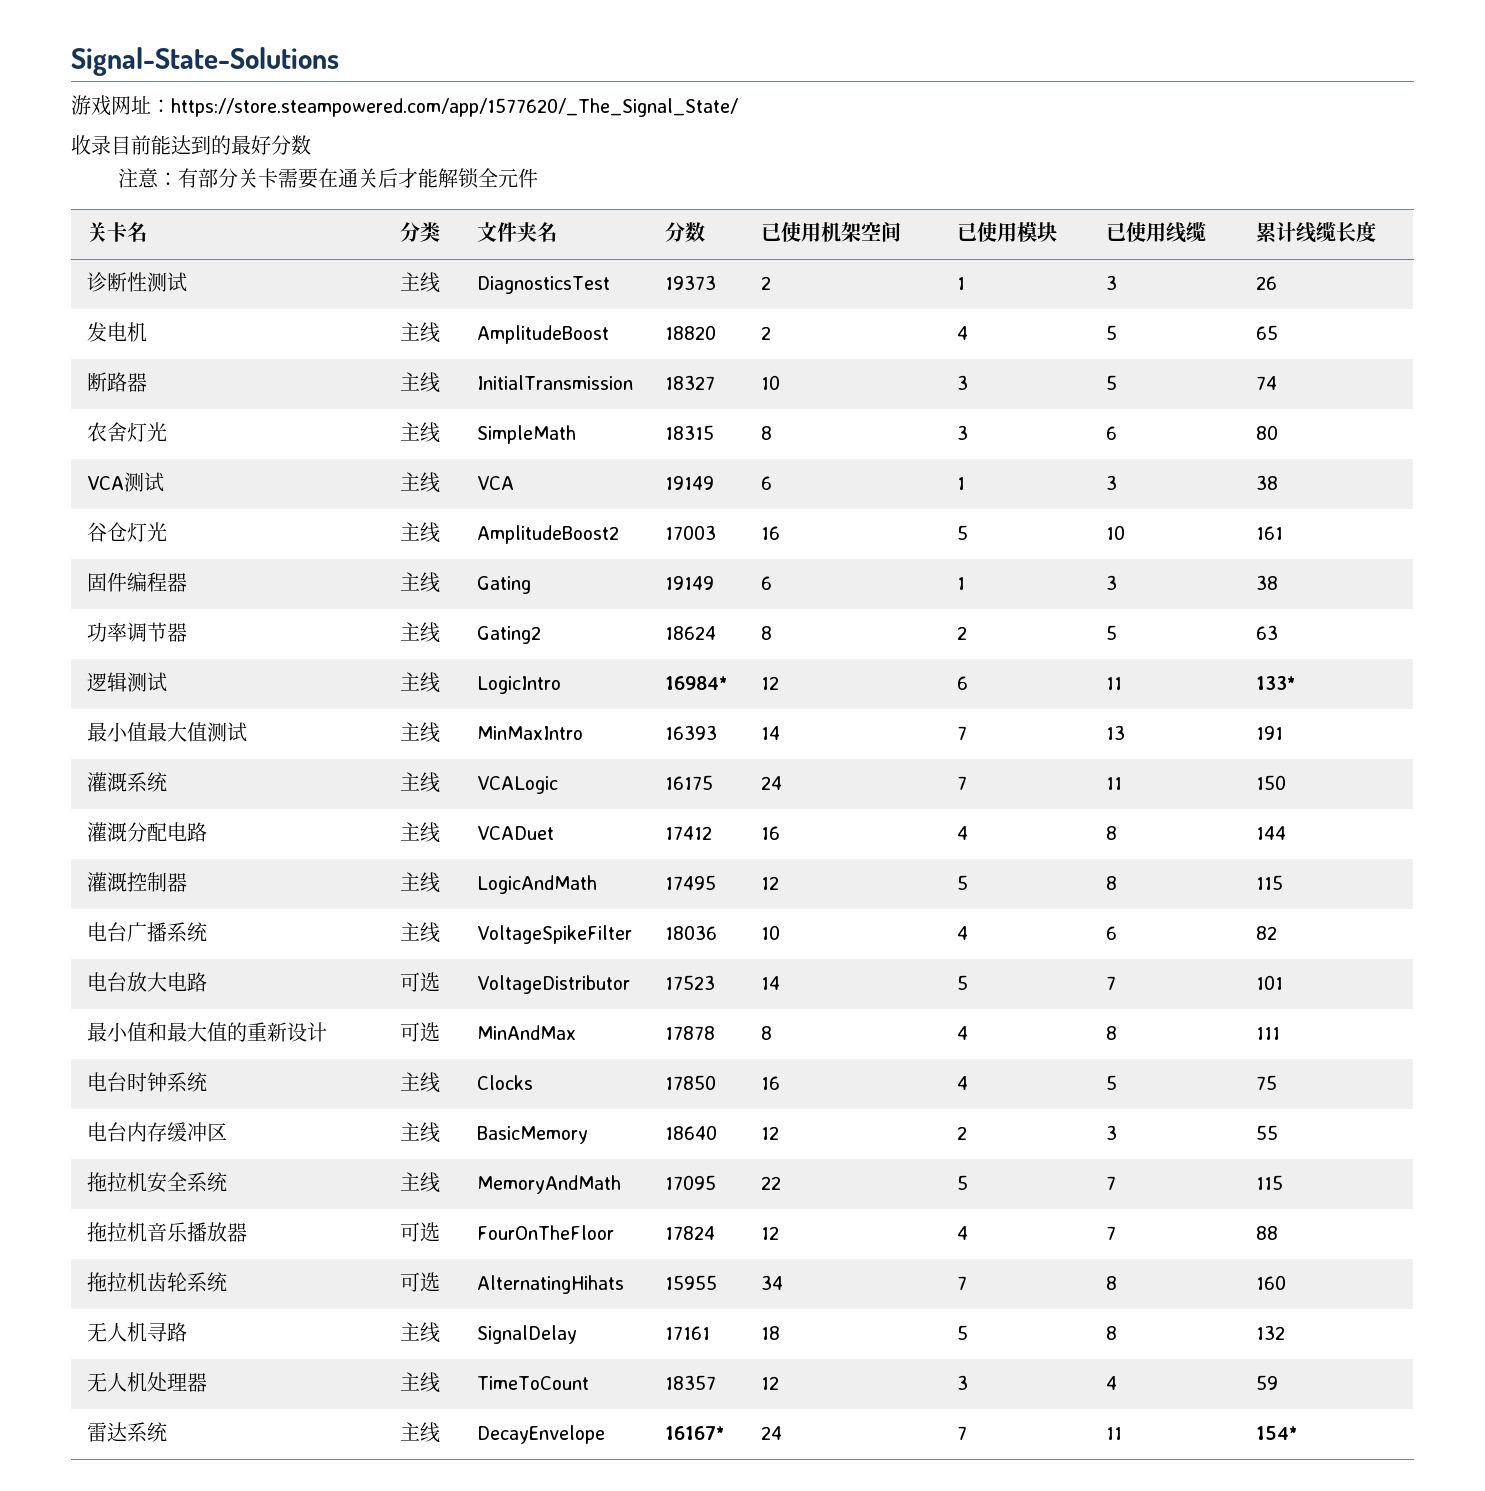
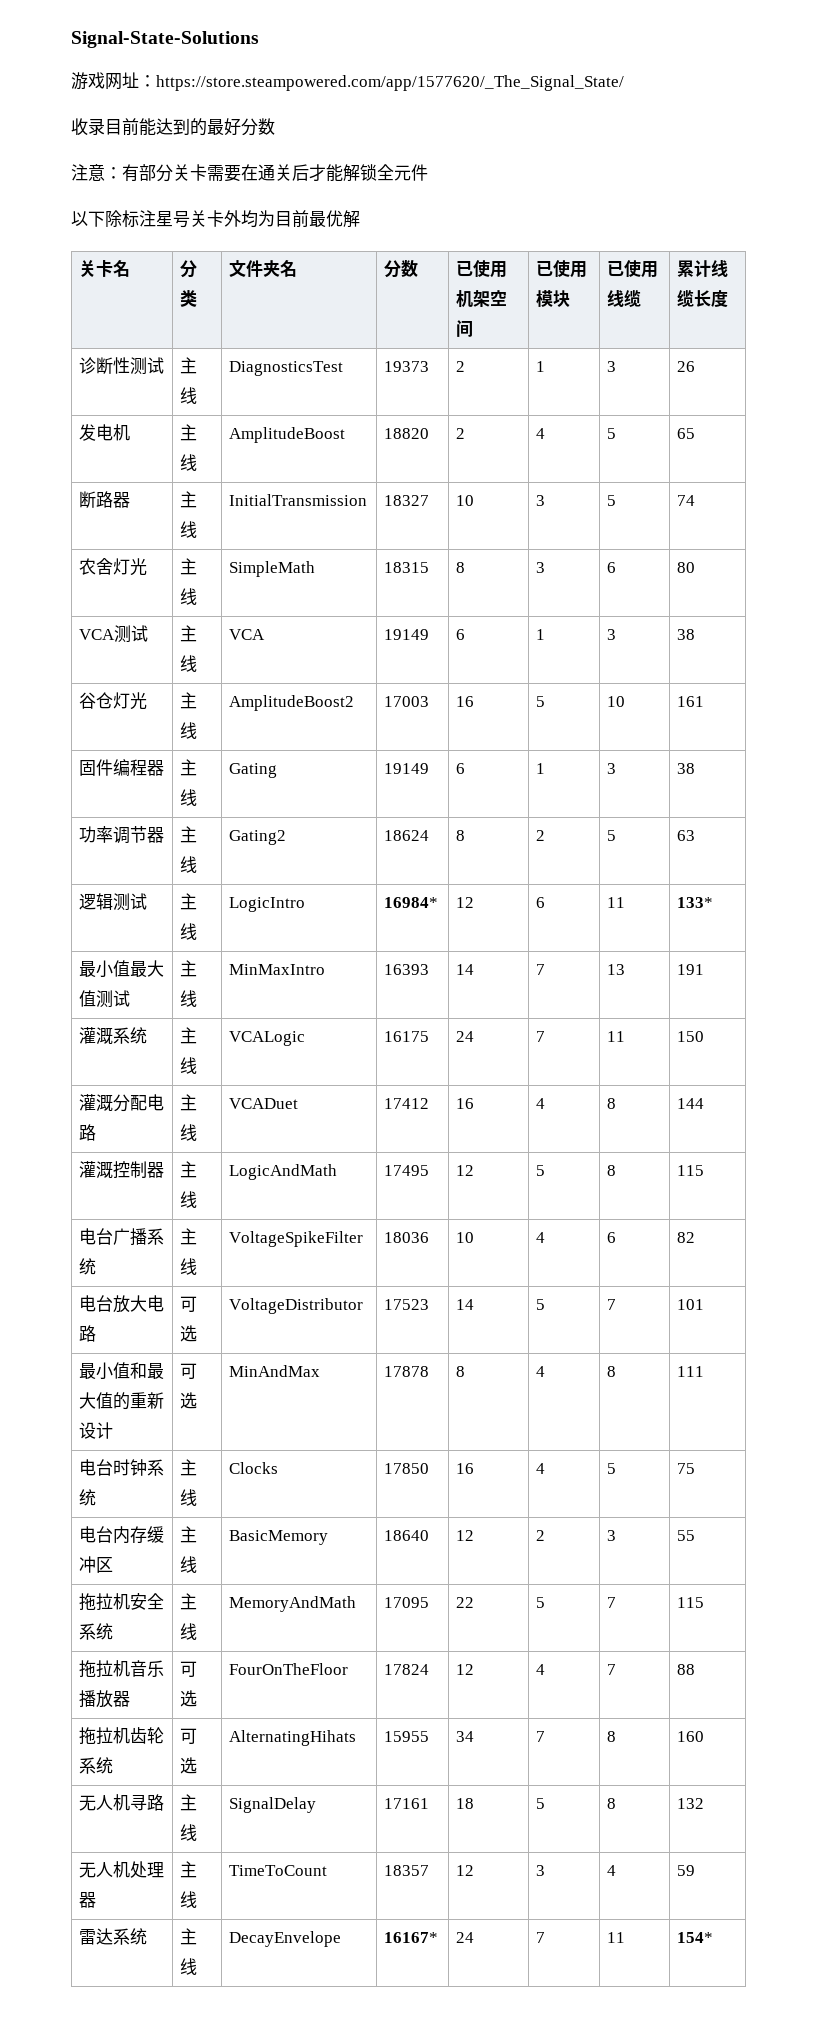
(539, 178) none -> [71,210,360,228] // 以下除标注星号关卡外均为目前最优解

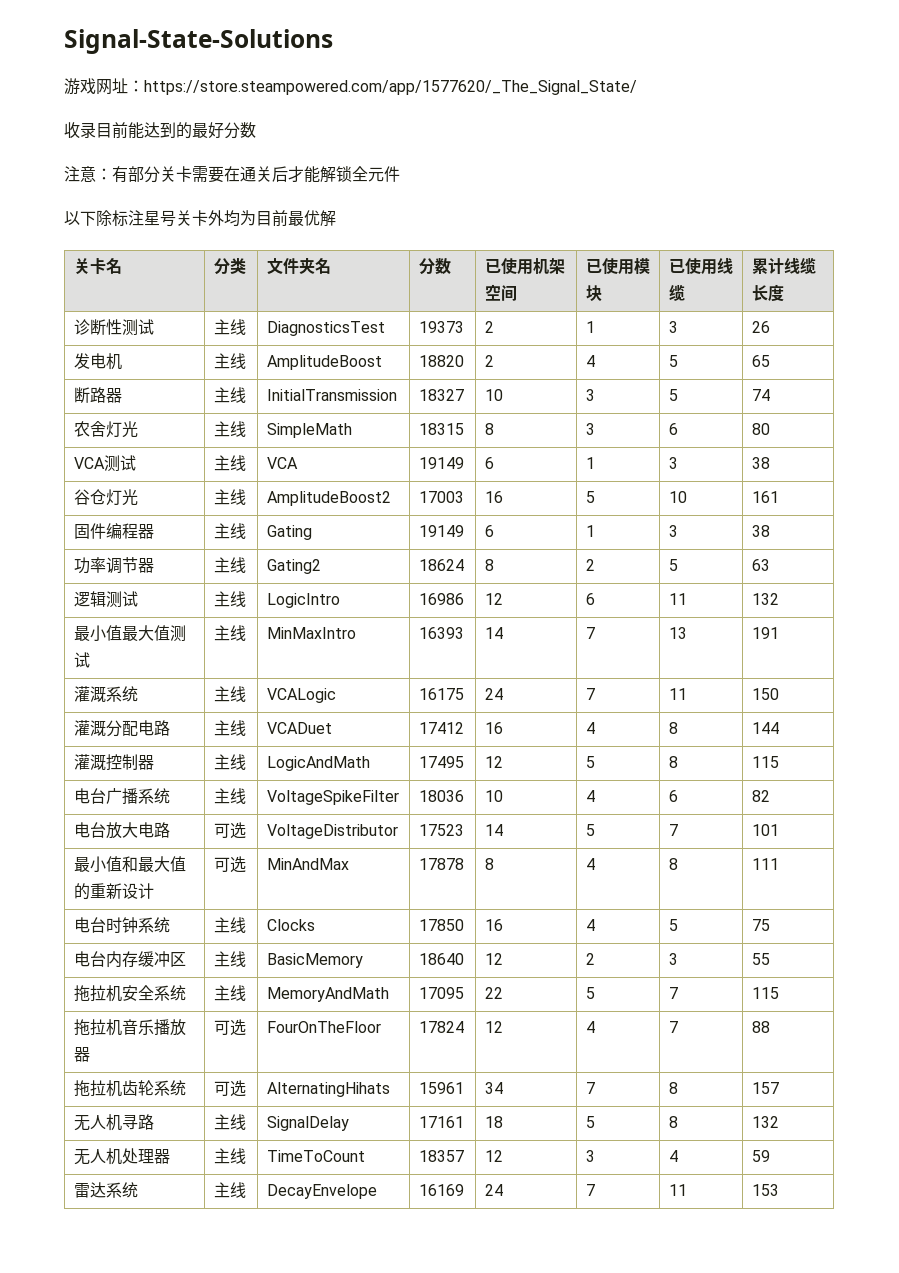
[384,897,439,908] 16984* -> [418,593,464,605] 16986
[677,897,714,908] 133* -> [751,593,779,605] 132
[384,1731,430,1742] 15955 -> [418,1082,464,1094] 15961
[677,1731,705,1742] 160 -> [751,1082,779,1094] 157
[384,1932,439,1943] [456,1932,475,1943] [536,1932,546,1943] [607,1932,626,1943] [677,1932,714,1943] 16167* | 24 | 7 | 11 | 154* -> [418,1184,464,1196] [484,1184,503,1196] [585,1184,595,1196] [668,1184,687,1196] [751,1184,779,1196] 16169 | 24 | 7 | 11 | 153

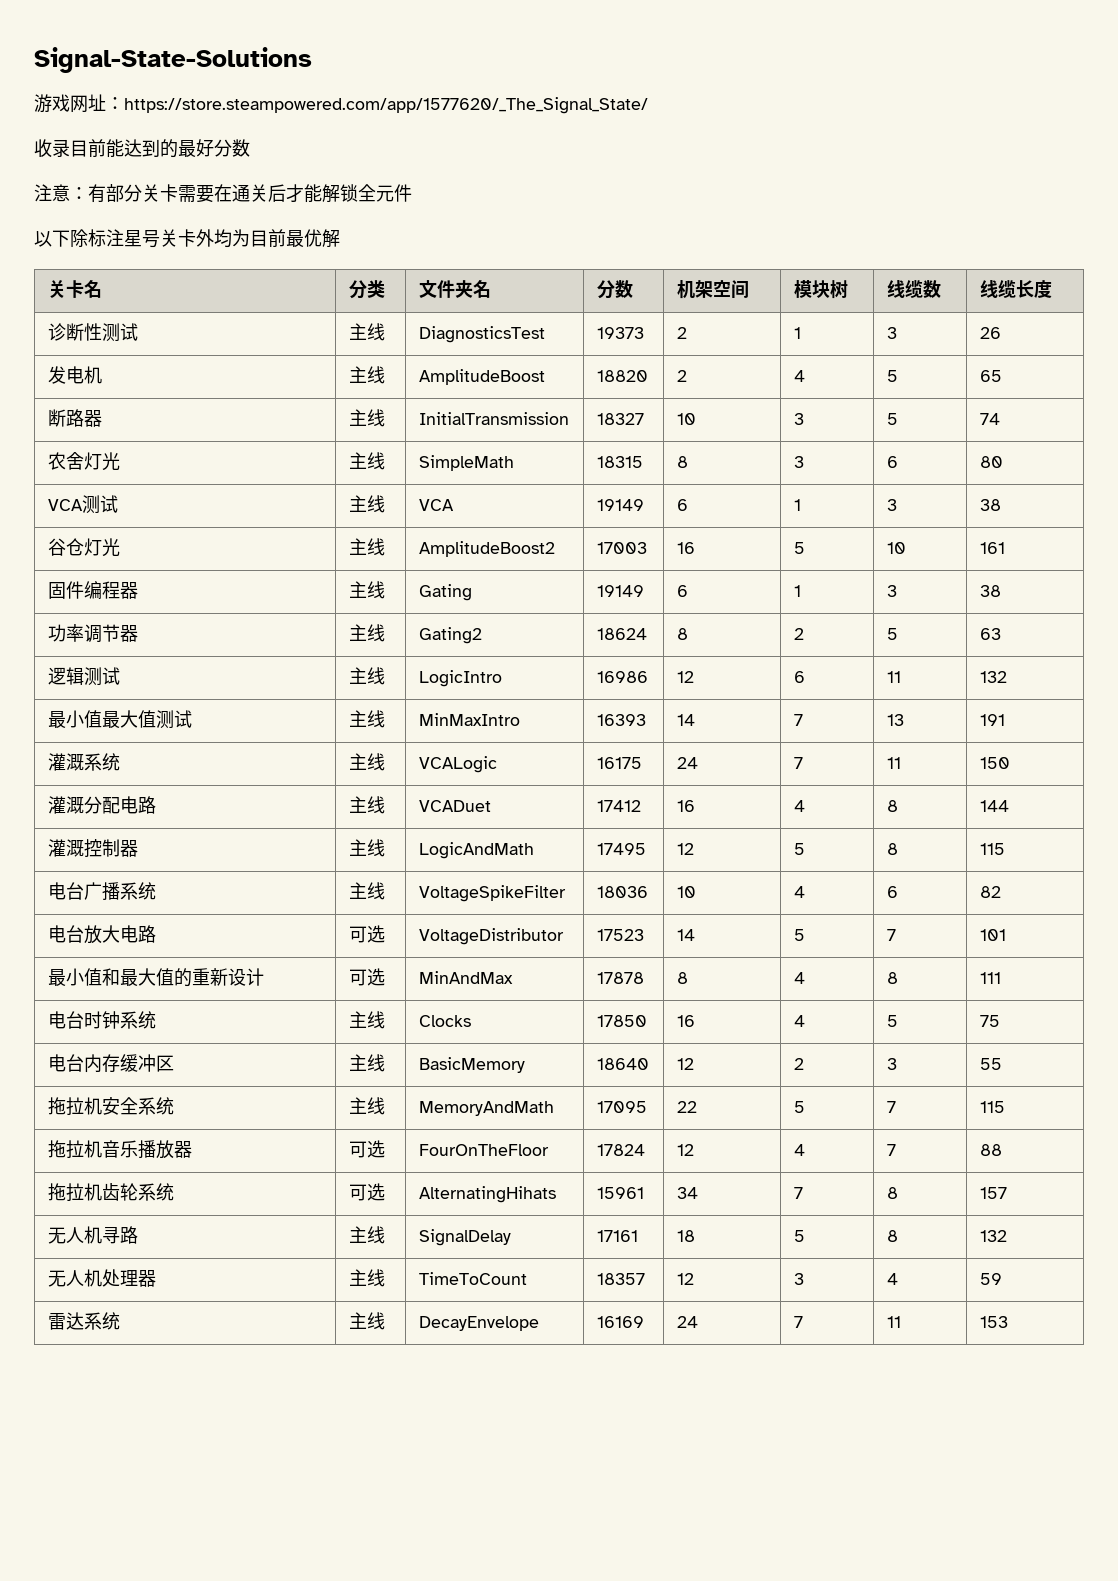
[484,258,533,275] 已使用 -> (633, 289) none
[585,258,634,275] 已使用 -> (749, 289) none
[668,257,733,275] [668,284,685,301] [751,258,784,274] | 已使用线缆 | 累计 -> [829,280,848,299] [886,280,941,298] 树 | 线缆数 |

